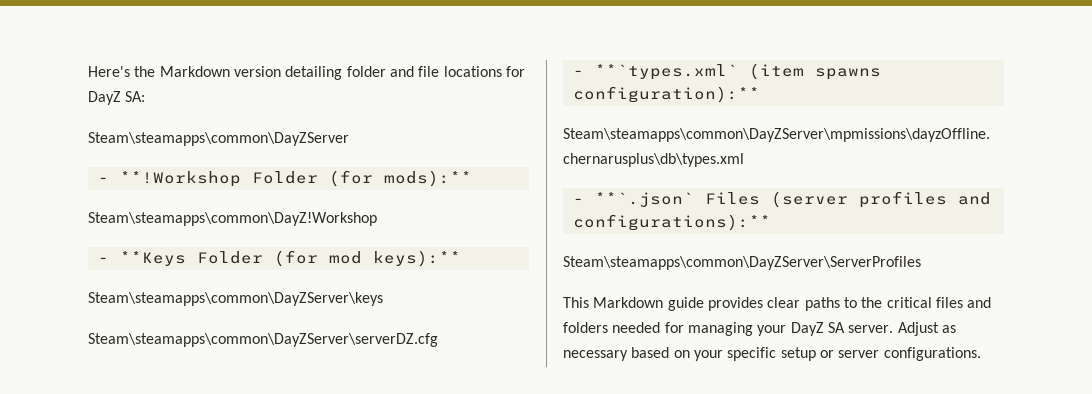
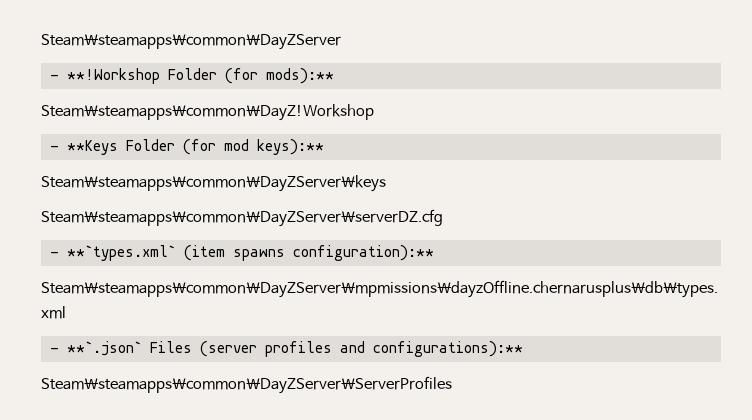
[88,66,525,80] [88,91,146,105] Here's the Markdown version detailing folder and file locations for DayZ SA: // -> (41, 42) none
[563,297,992,311] [563,322,956,336] [563,347,981,361] // This Markdown guide provides clear paths to the critical files and folders needed for managing your DayZ SA server. Adjust as necessary based on your specific setup or server configurations. -> (452, 385) none

